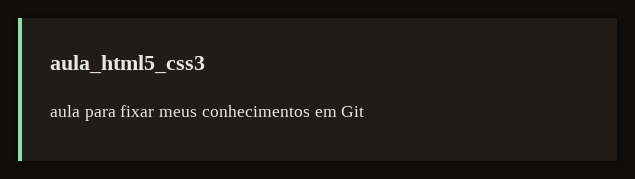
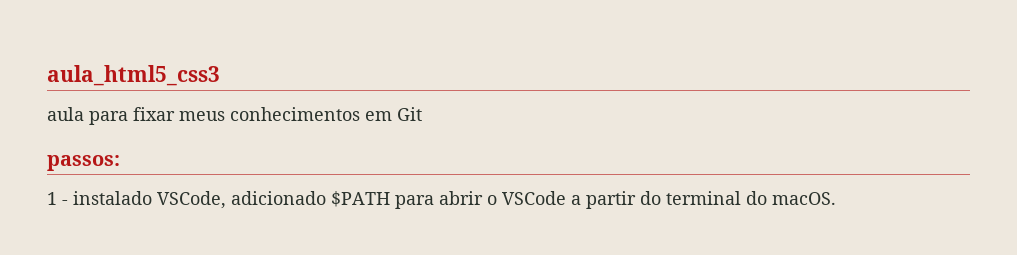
(365, 111) none -> [47,155,120,171] [47,191,836,209] // passos: // 1 - instalado VSCode, adicionado $PATH para abrir o VSCode a partir do terminal do macOS.

